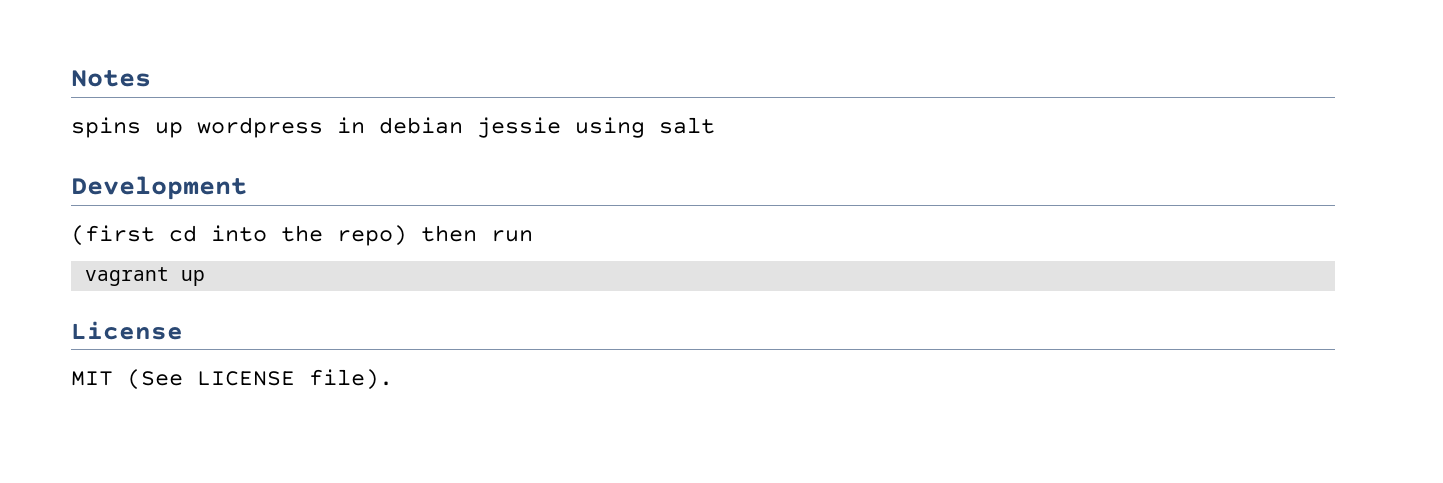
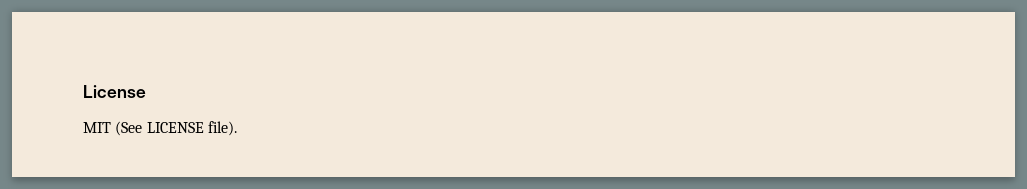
[71,70,151,87] [71,117,715,138] [71,176,247,200] [71,225,533,246] [85,267,206,286] Notes // spins up wordpress in debian jessie using salt // Development // (first cd into the repo) then run // vagrant up // -> (83, 91) none

